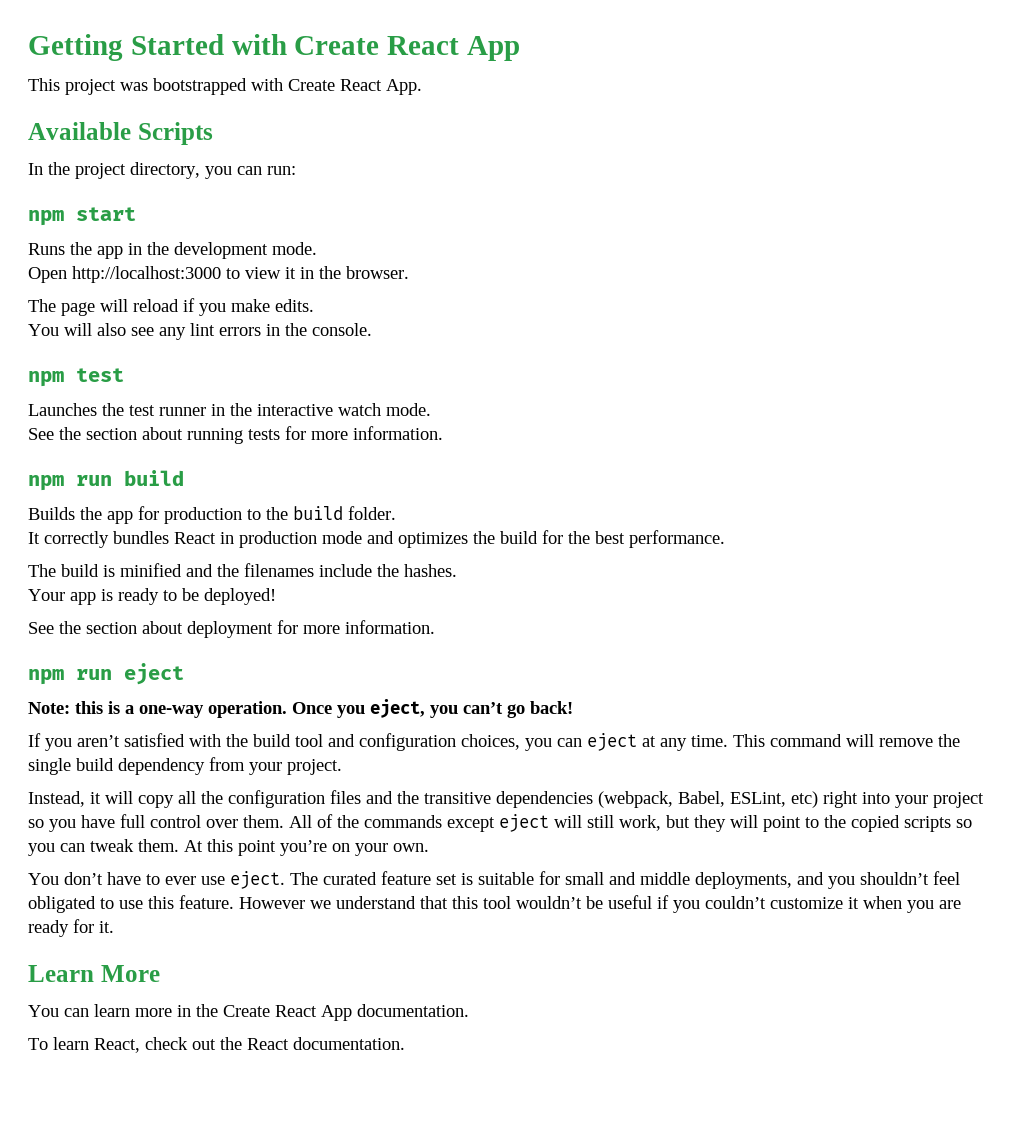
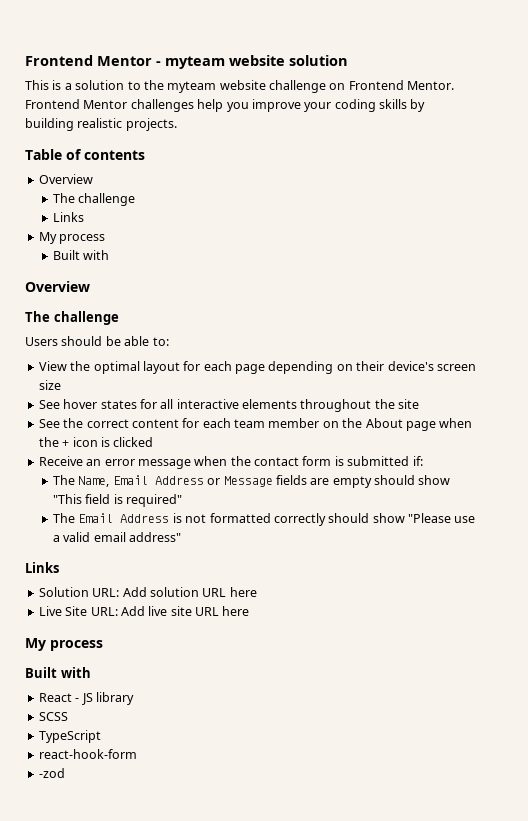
[28,34,521,61] [28,78,422,95] [28,122,213,145] [28,162,296,179] [28,207,136,226] [28,242,317,259] [28,266,409,283] [28,298,314,316] [28,323,372,340] [28,368,124,387] [28,403,431,416] [28,426,443,444] [28,470,184,491] [28,506,396,524] [28,530,725,548] [28,563,457,577] [28,588,276,605] [28,620,435,638] [28,663,184,685] [28,699,573,718] [28,733,960,751] [28,757,342,775] [28,790,984,808] [28,814,972,832] [28,839,429,856] [28,871,960,889] [28,895,961,913] [28,919,114,937] [28,965,160,982] [28,1004,469,1021] [28,1037,405,1053] Getting Started with Create React App // This project was bootstrapped with Create React App. // Available Scripts // In the project directory, you can run: // npm start // Runs the app in the development mode. // Open http://localhost:3000 to view it in the browser. // The page will reload if you make edits. // You will also see any lint errors in the console. // npm test // Launches the test runner in the interactive watch mode. // See the section about running tests for more information. // npm run build // Builds the app for production to the build folder. // It correctly bundles React in production mode and optimizes the build for the best performance. // The build is minified and the filenames include the hashes. // Your app is ready to be deployed! // See the section about deployment for more information. // npm run eject // Note: this is a one-way operation. Once you eject, you can’t go back! // If you aren’t satisfied with the build tool and configuration choices, you can eject at any time. This command will remove the single build dependency from your project. // Instead, it will copy all the configuration files and the transitive dependencies (webpack, Babel, ESLint, etc) right into your project so you have full control over them. All of the commands except eject will still work, but they will point to the copied scripts so you can tweak them. At this point you’re on your own. // You don’t have to ever use eject. The curated feature set is suitable for small and middle deployments, and you shouldn’t feel obligated to use this feature. However we understand that this tool wouldn’t be useful if you couldn’t customize it when you are ready for it. // Learn More // You can learn more in the Create React App documentation. // To learn React, check out the React documentation. -> [25,55,348,69] [25,80,455,93] [25,99,426,112] [25,118,177,131] [25,149,145,160] [38,174,93,184] [53,193,136,206] [53,212,85,222] [38,232,106,244] [53,250,110,260] [25,281,90,292] [25,311,119,325] [25,336,169,346] [38,361,476,374] [38,380,61,390] [38,399,420,412] [38,418,473,431] [38,437,154,447] [38,456,423,469] [53,475,451,488] [53,494,183,507] [53,513,476,526] [53,532,182,542] [25,562,59,573] [38,587,257,597] [38,606,250,616] [25,638,103,651] [25,667,91,678] [38,692,134,705] [38,712,68,721] [38,730,101,743] [38,749,137,759] [38,768,65,778] Frontend Mentor - myteam website solution // This is a solution to the myteam website challenge on Frontend Mentor. Frontend Mentor challenges help you improve your coding skills by building realistic projects. // Table of contents // Overview // The challenge // Links // My process // Built with // Overview // The challenge // Users should be able to: // View the optimal layout for each page depending on their device's screen size // See hover states for all interactive elements throughout the site // See the correct content for each team member on the About page when the + icon is clicked // Receive an error message when the contact form is submitted if: // The Name, Email Address or Message fields are empty should show "This field is required" // The Email Address is not formatted correctly should show "Please use a valid email address" // Links // Solution URL: Add solution URL here // Live Site URL: Add live site URL here // My process // Built with // React - JS library // SCSS // TypeScript // react-hook-form // -zod

